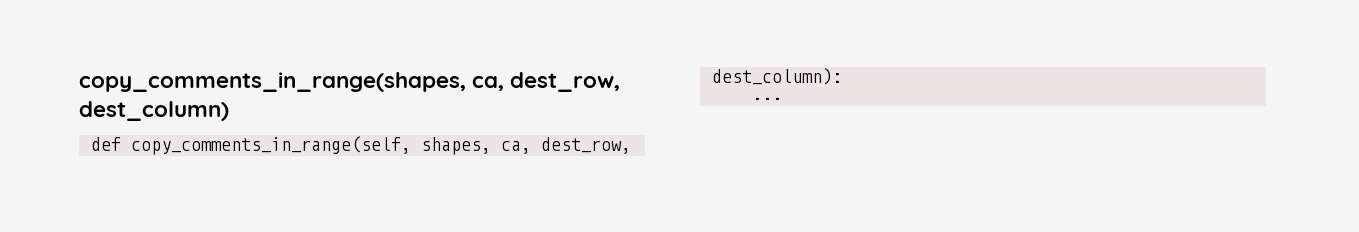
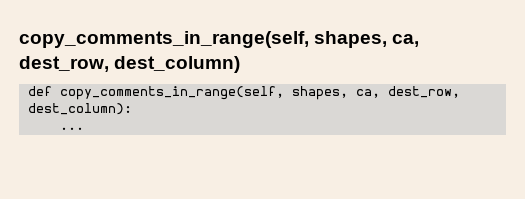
[79,72,466,92] copy_comments_in_range(shapes, -> [19,31,388,48] copy_comments_in_range(self, shapes,

